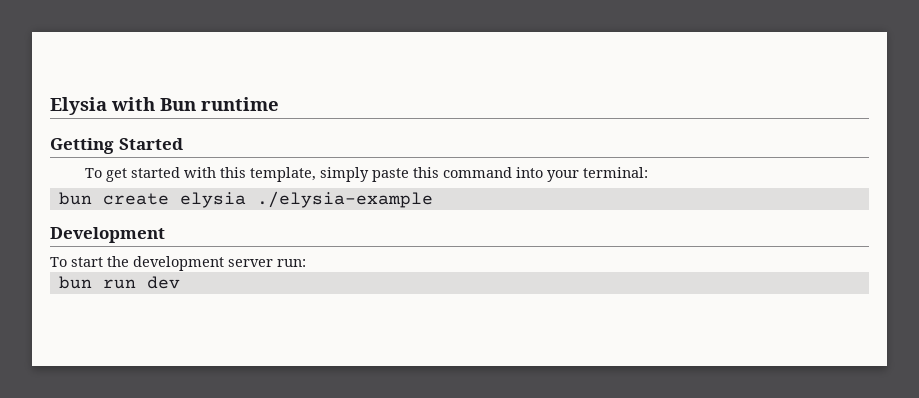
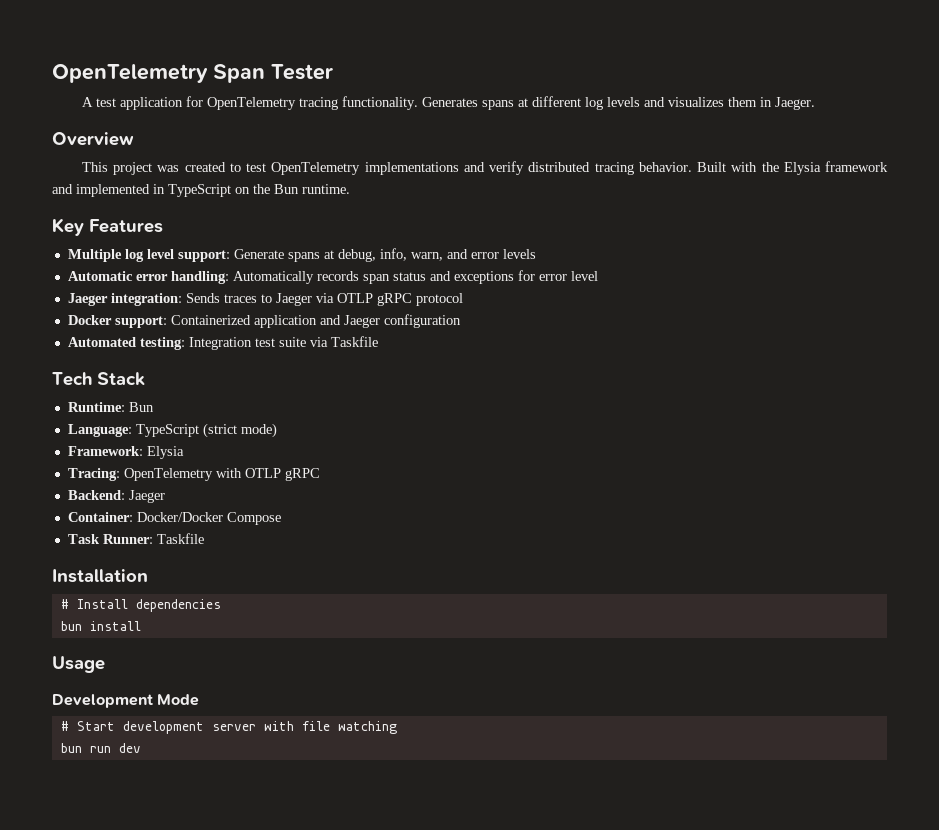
[50,97,279,115] [50,138,183,154] [85,167,649,182] [58,191,433,208] [50,227,165,243] [50,256,306,271] Elysia with Bun runtime // Getting Started // To get started with this template, simply paste this command into your terminal: // bun create elysia ./elysia-example // Development // To start the development server run: -> [52,64,333,83] [81,96,815,110] [52,132,134,146] [81,161,888,175] [52,184,350,197] [52,218,163,236] [67,248,536,262] [67,270,598,284] [67,293,463,306] [67,314,461,328] [67,336,378,350] [52,372,145,386] [67,402,154,412] [67,423,277,438] [67,446,184,459] [67,468,320,481] [67,490,165,503] [67,512,281,525] [67,533,204,544] [52,569,148,583] [60,599,221,612] [60,621,141,631] [52,656,105,673] [52,694,200,708] [60,721,397,734] OpenTelemetry Span Tester // A test application for OpenTelemetry tracing functionality. Generates spans at different log levels and visualizes them in Jaeger. // Overview // This project was created to test OpenTelemetry implementations and verify distributed tracing behavior. Built with the Elysia framework and implemented in TypeScript on the Bun runtime. // Key Features // Multiple log level support: Generate spans at debug, info, warn, and error levels // Automatic error handling: Automatically records span status and exceptions for error level // Jaeger integration: Sends traces to Jaeger via OTLP gRPC protocol // Docker support: Containerized application and Jaeger configuration // Automated testing: Integration test suite via Taskfile // Tech Stack // Runtime: Bun // Language: TypeScript (strict mode) // Framework: Elysia // Tracing: OpenTelemetry with OTLP gRPC // Backend: Jaeger // Container: Docker/Docker Compose // Task Runner: Taskfile // Installation // # Install dependencies // bun install // Usage // Development Mode // # Start development server with file watching

